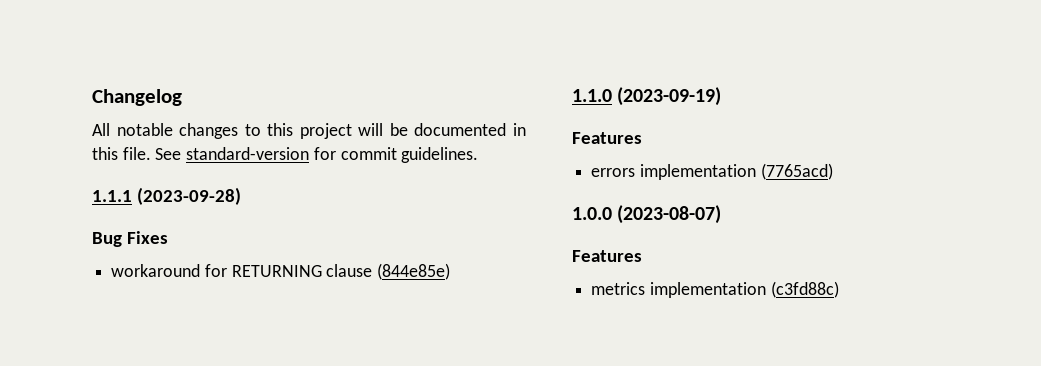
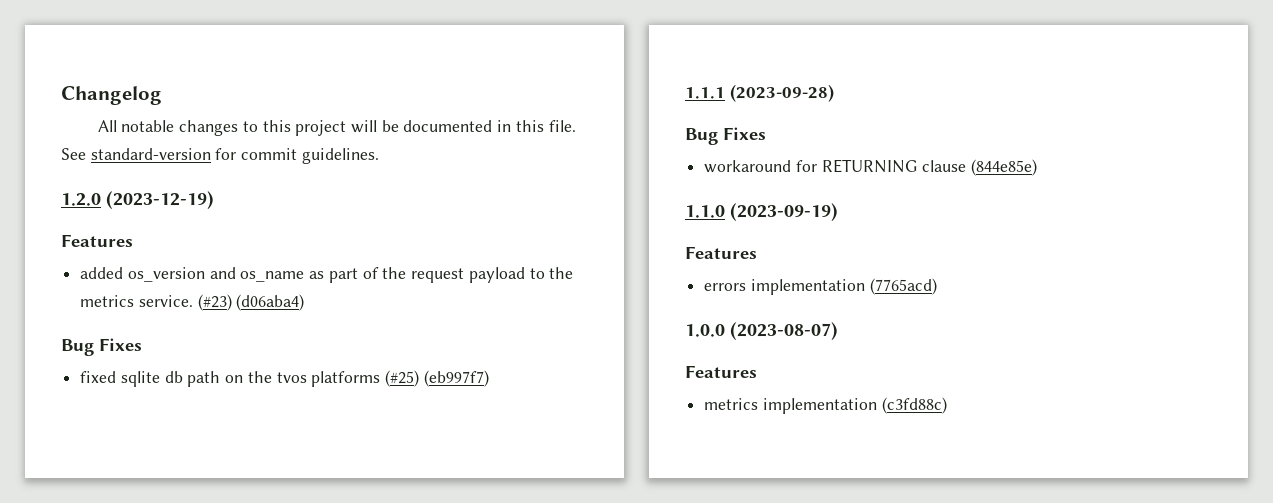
(479, 155) none -> [61,191,215,209] [61,234,133,247] [80,267,574,283] [80,294,305,311] [61,338,142,356] [80,370,489,387] // 1.2.0 (2023-12-19) // Features // added os_version and os_name as part of the request payload to the metrics service. (#23) (d06aba4) // Bug Fixes // fixed sqlite db path on the tvos platforms (#25) (eb997f7)

